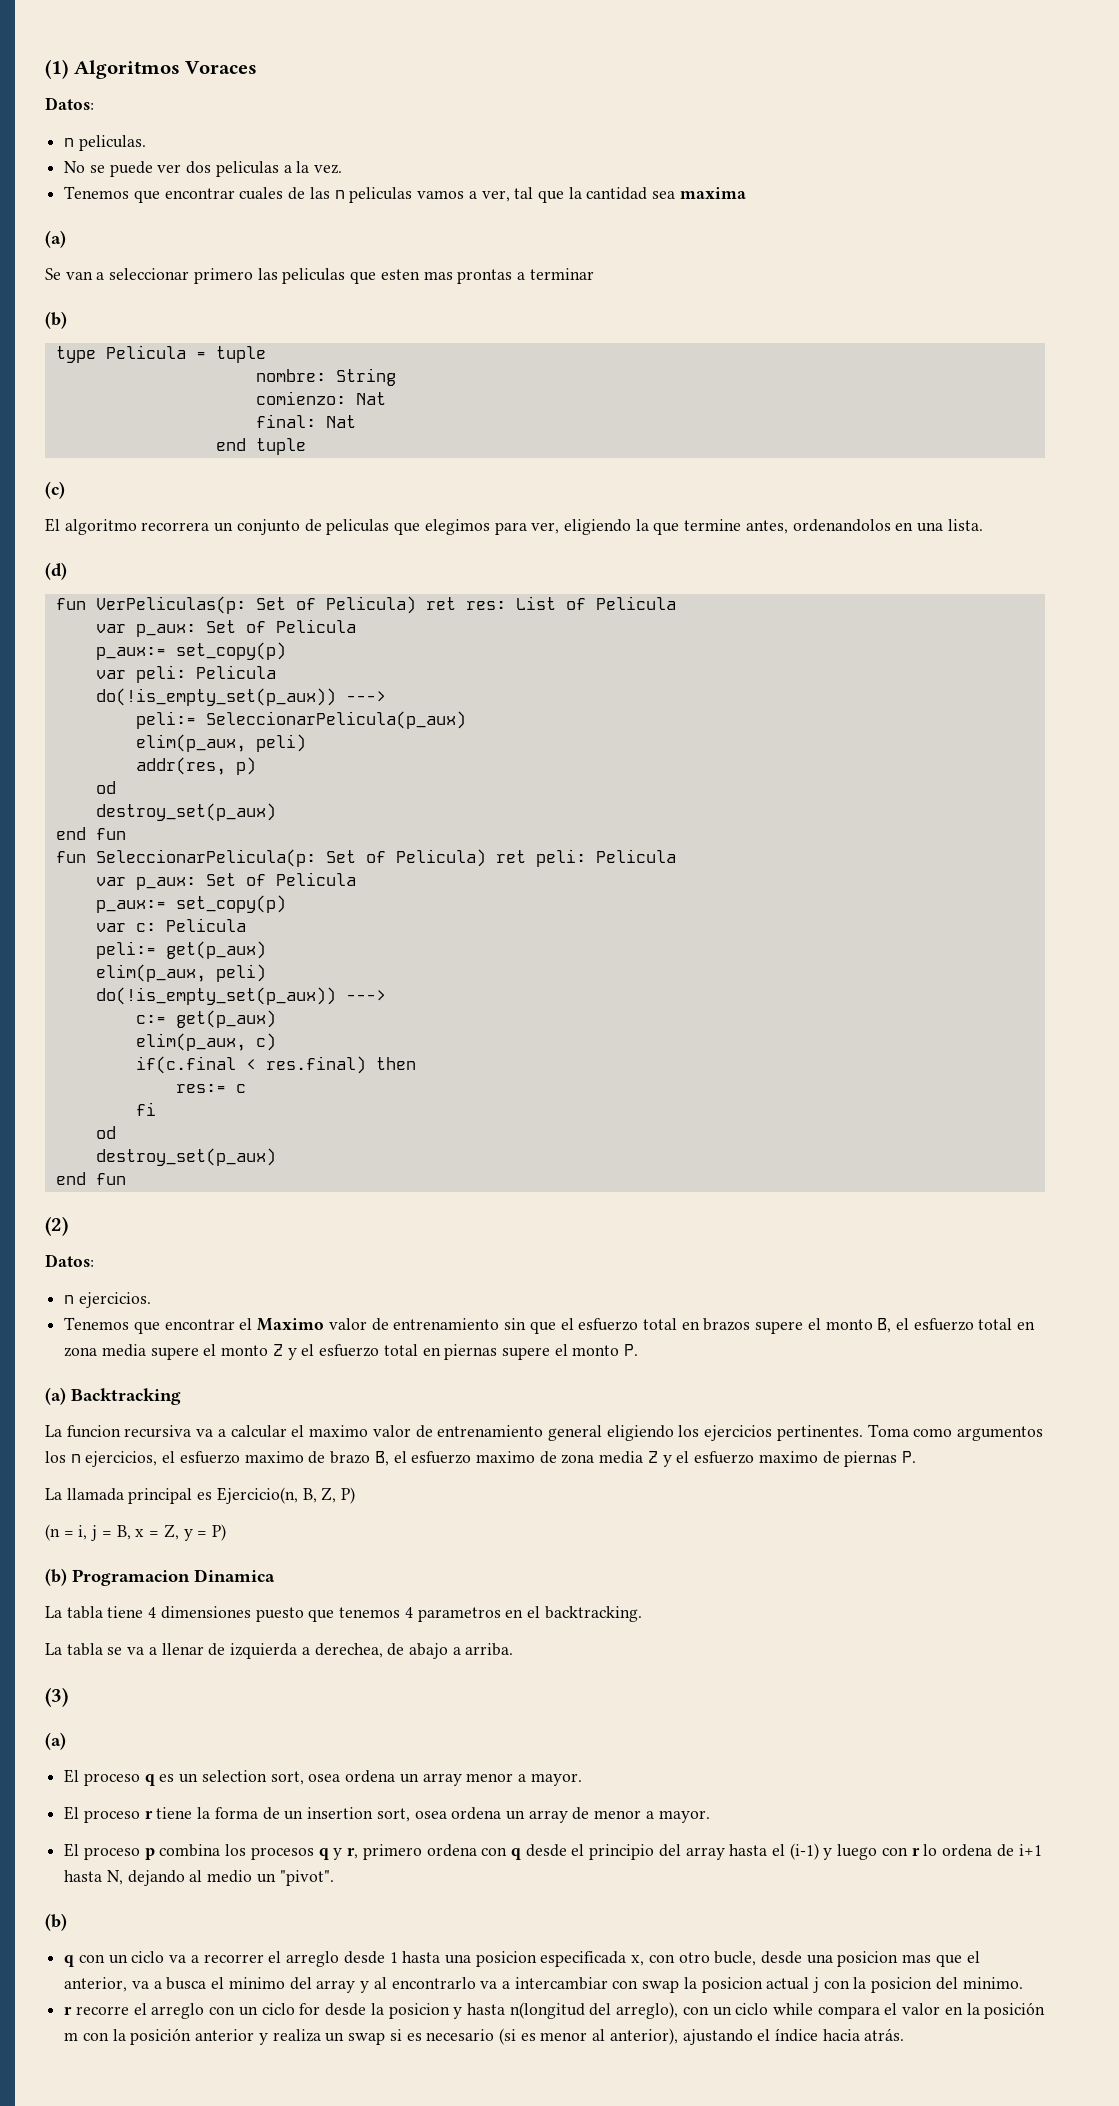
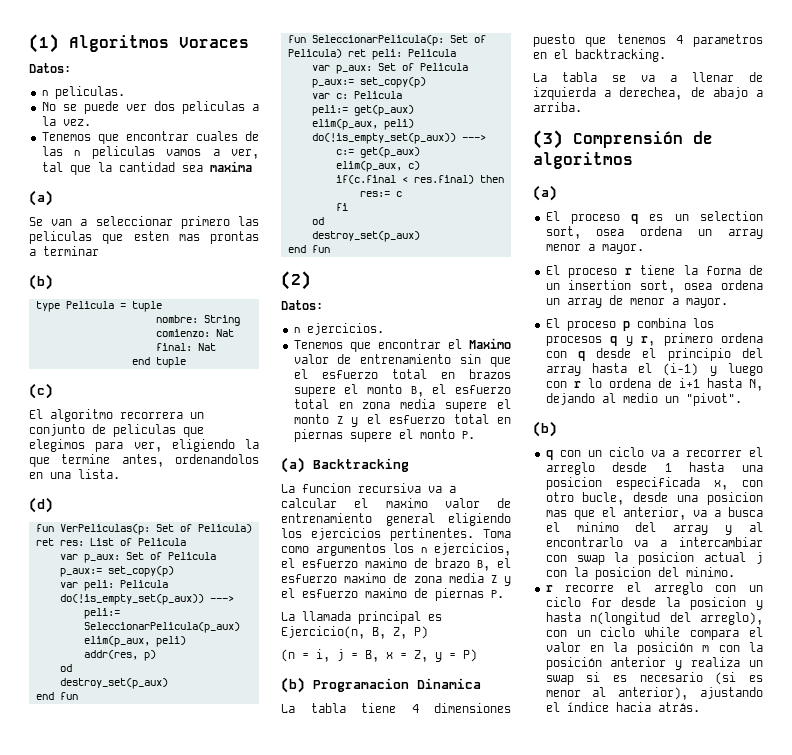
(68, 1697) none -> [573,131,713,148] [533,152,633,169] Comprensión de algoritmos

